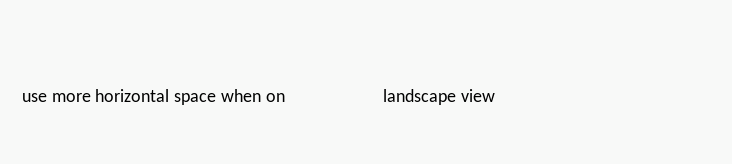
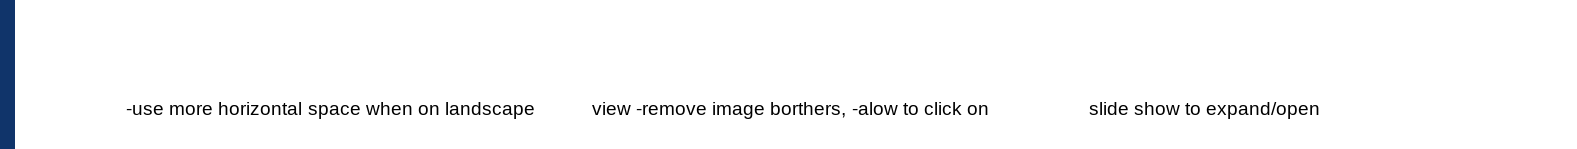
[22,93,47,102] use -> [126,105,165,115] -use
(495, 95) none -> [636,102,1321,119] -remove image borthers, -alow to click on slide show to expand/open

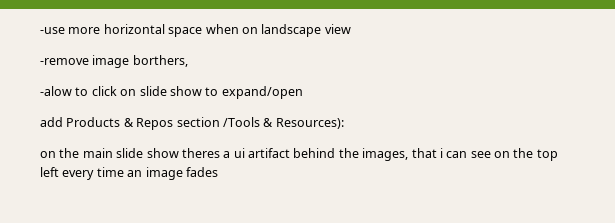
(631, 108) none -> (351, 29) //
(847, 110) none -> (188, 61) //
(1321, 110) none -> [40,117,344,130] [40,148,558,161] [40,167,218,180] // add Products & Repos section /Tools & Resources): // on the main slide show theres a ui artifact behind the images, that i can see on the top left every time an image fades

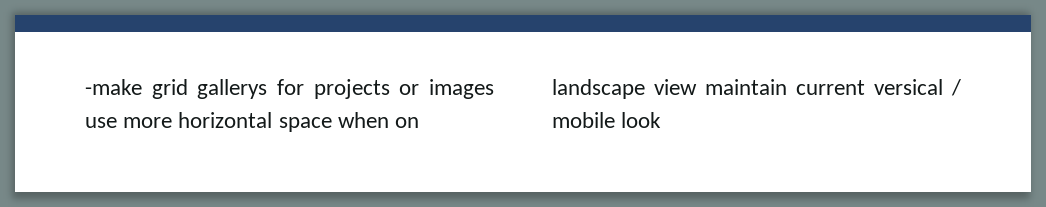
[40,27,65,34] -use -> [85,79,494,99] [85,117,117,128] -make grid gallerys for projects or images use
[40,55,188,68] [40,86,303,99] [40,117,344,130] [40,148,558,161] [40,167,218,180] // -remove image borthers, // -alow to click on slide show to expand/open // add Products & Repos section /Tools & Resources): // on the main slide show theres a ui artifact behind the images, that i can see on the top left every time an image fades -> [705,79,961,96] [552,112,662,128] maintain current versical / mobile look

